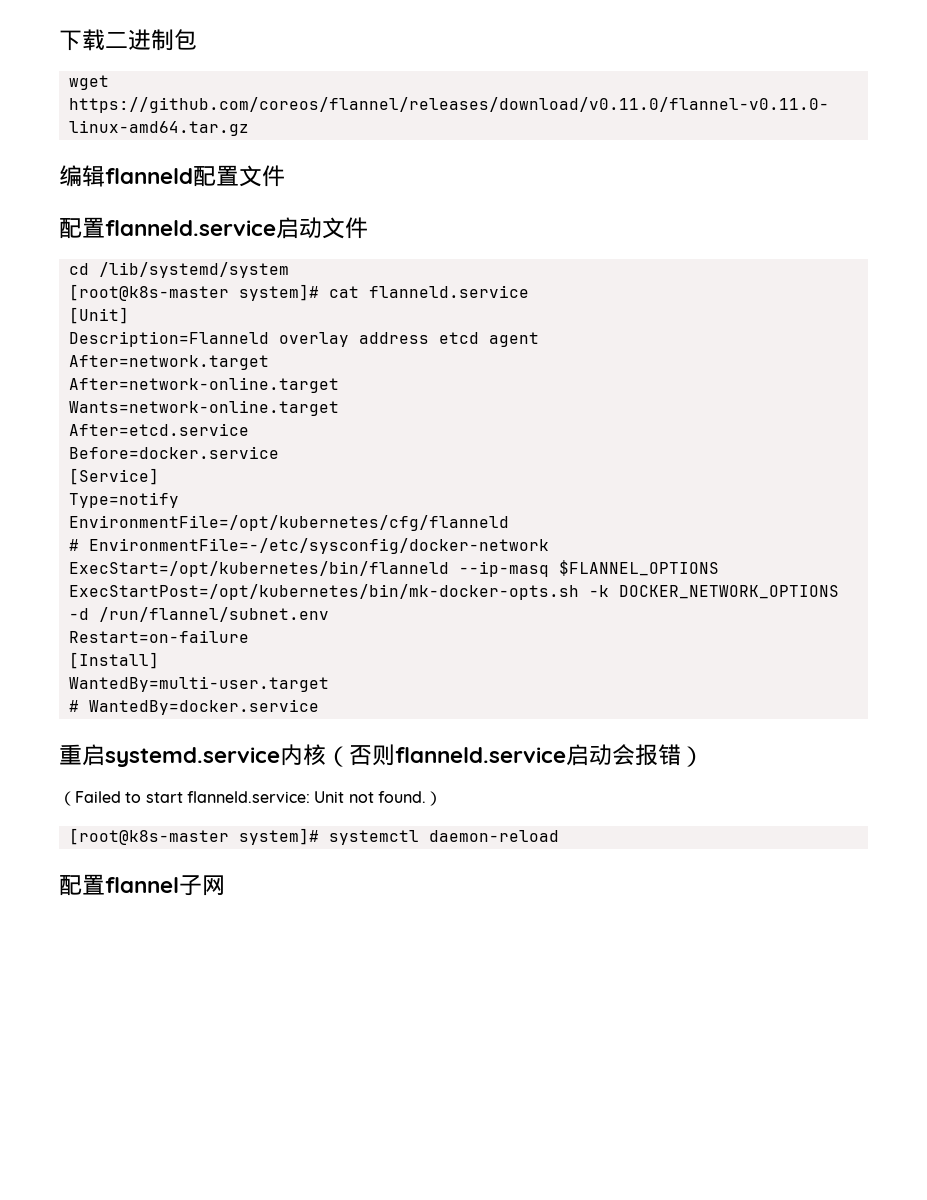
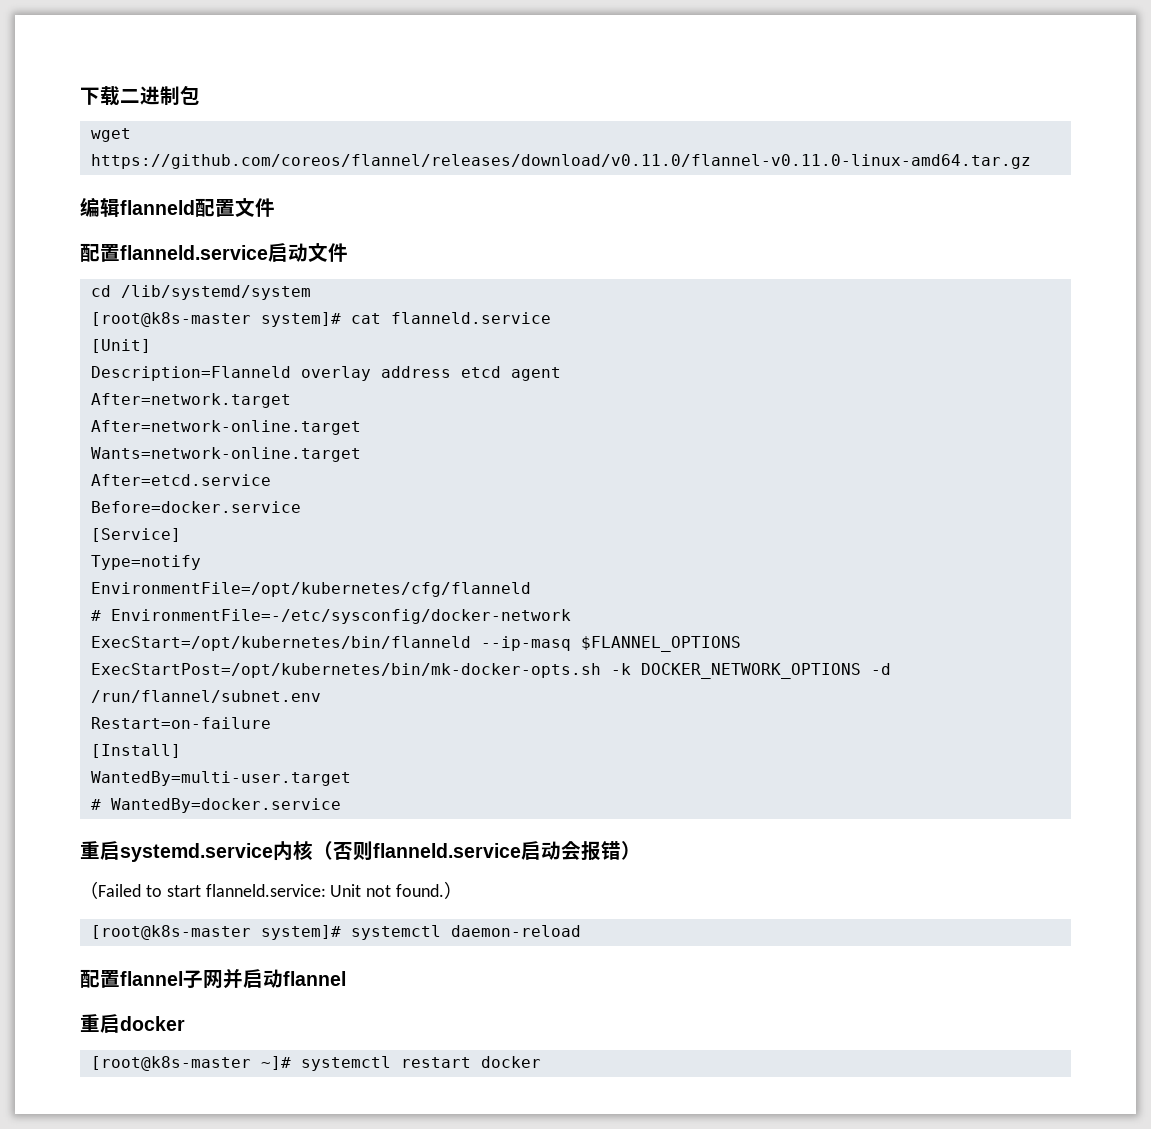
(225, 885) none -> [223,968,346,989] [80,1014,185,1033] [90,1056,541,1071] 并启动flannel // 重启docker // [root@k8s-master ~]# systemctl restart docker

